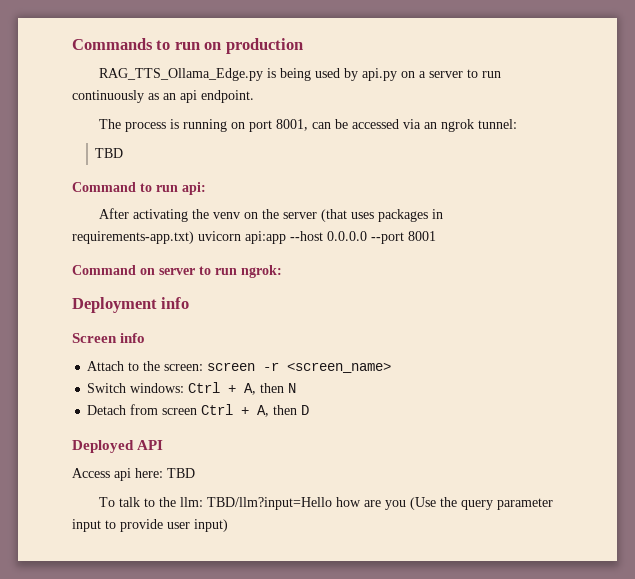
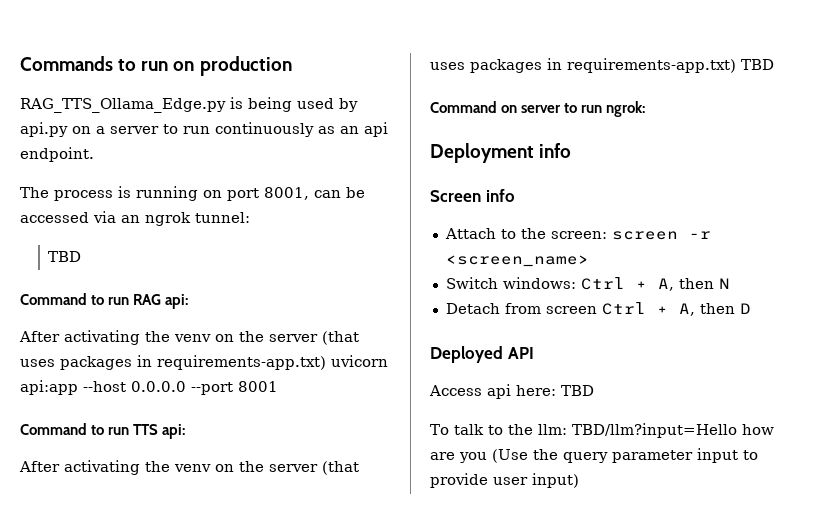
(178, 188) none -> [133,294,162,305] RAG
(436, 236) none -> [20,423,186,439] [19,460,359,475] [430,58,774,73] // Command to run TTS api: // After activating the venv on the server (that uses packages in requirements-app.txt) TBD

